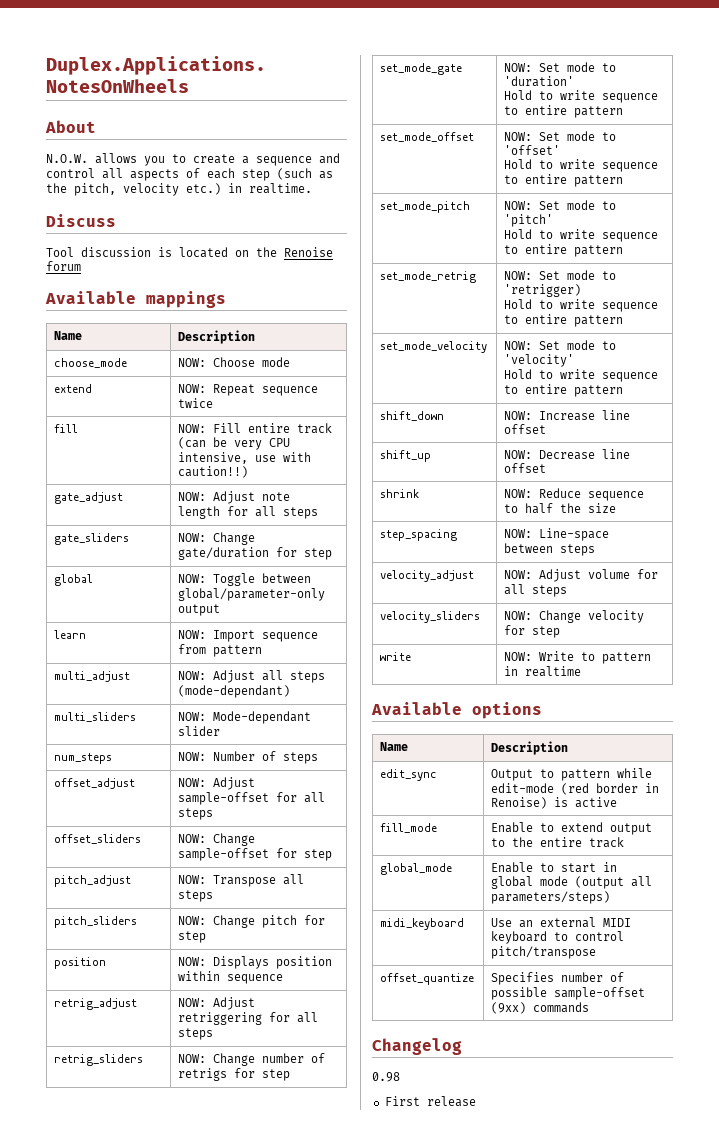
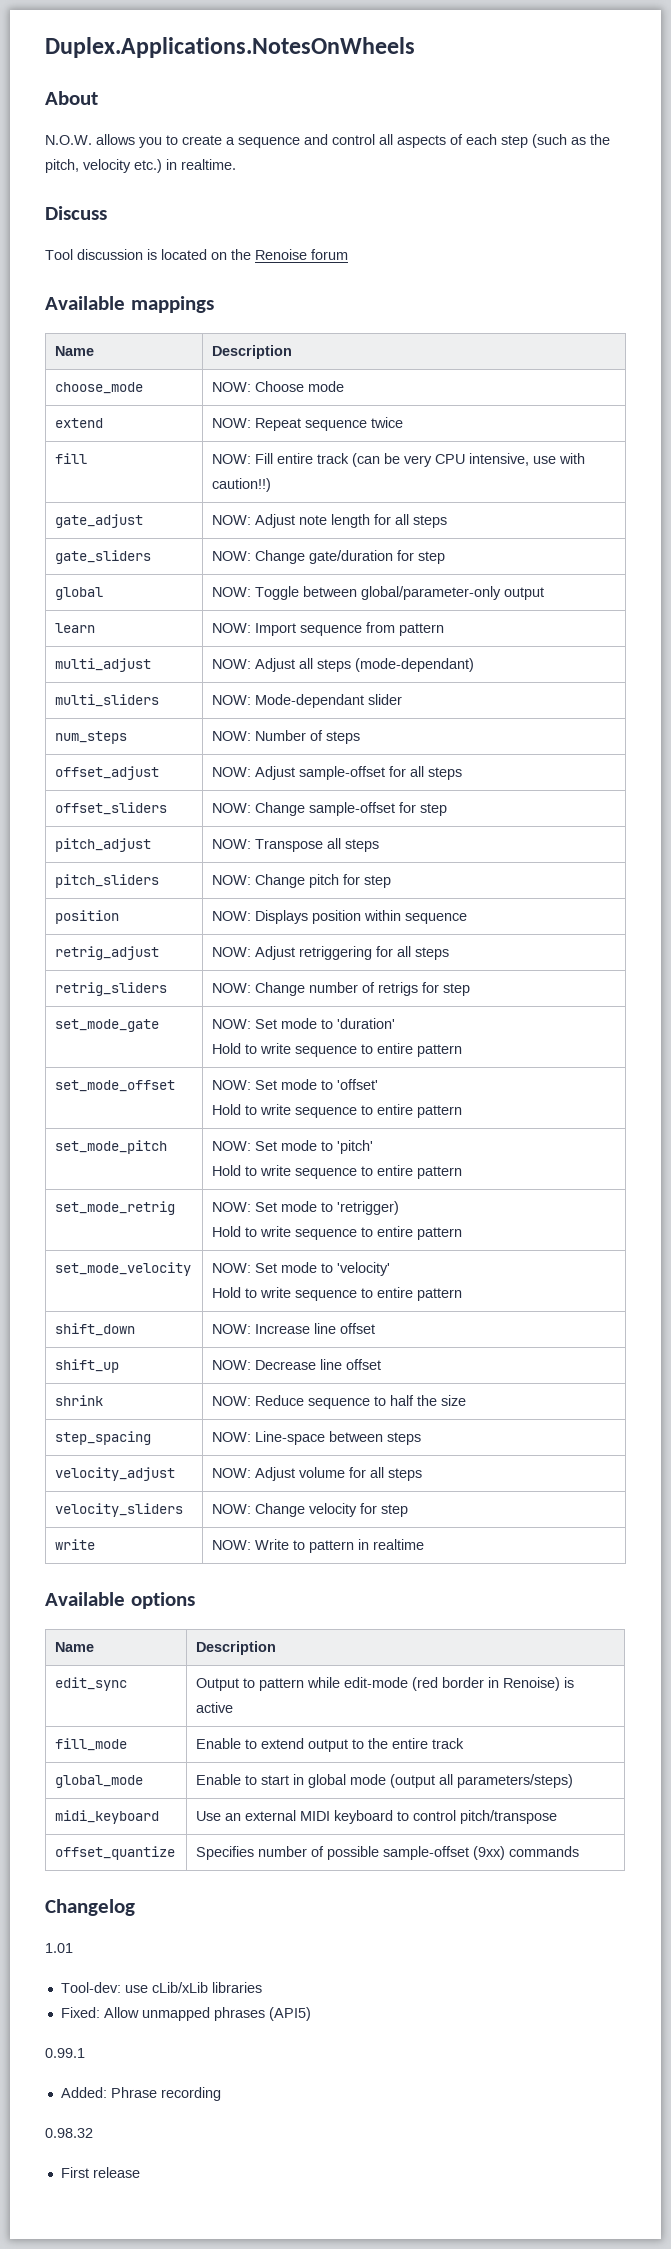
[372,1072,400,1082] 0.98 -> [45,1943,73,1953] [60,1982,262,1993] [60,2007,311,2021] [45,2048,85,2058] [60,2087,221,2101] [45,2128,93,2138] 1.01 // Tool-dev: use cLib/xLib libraries // Fixed: Allow unmapped phrases (API5) // 0.99.1 // Added: Phrase recording // 0.98.32

